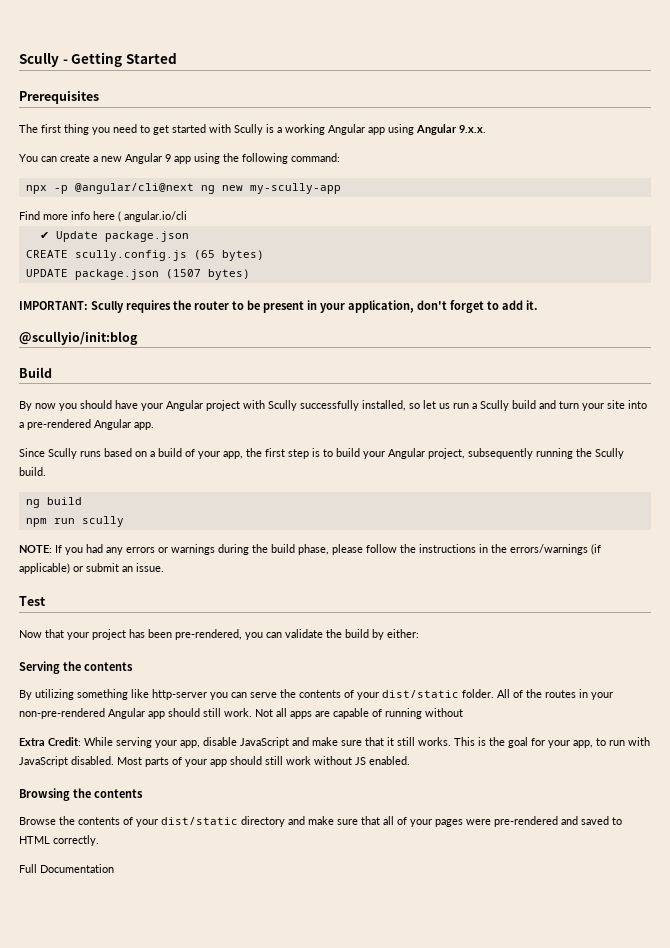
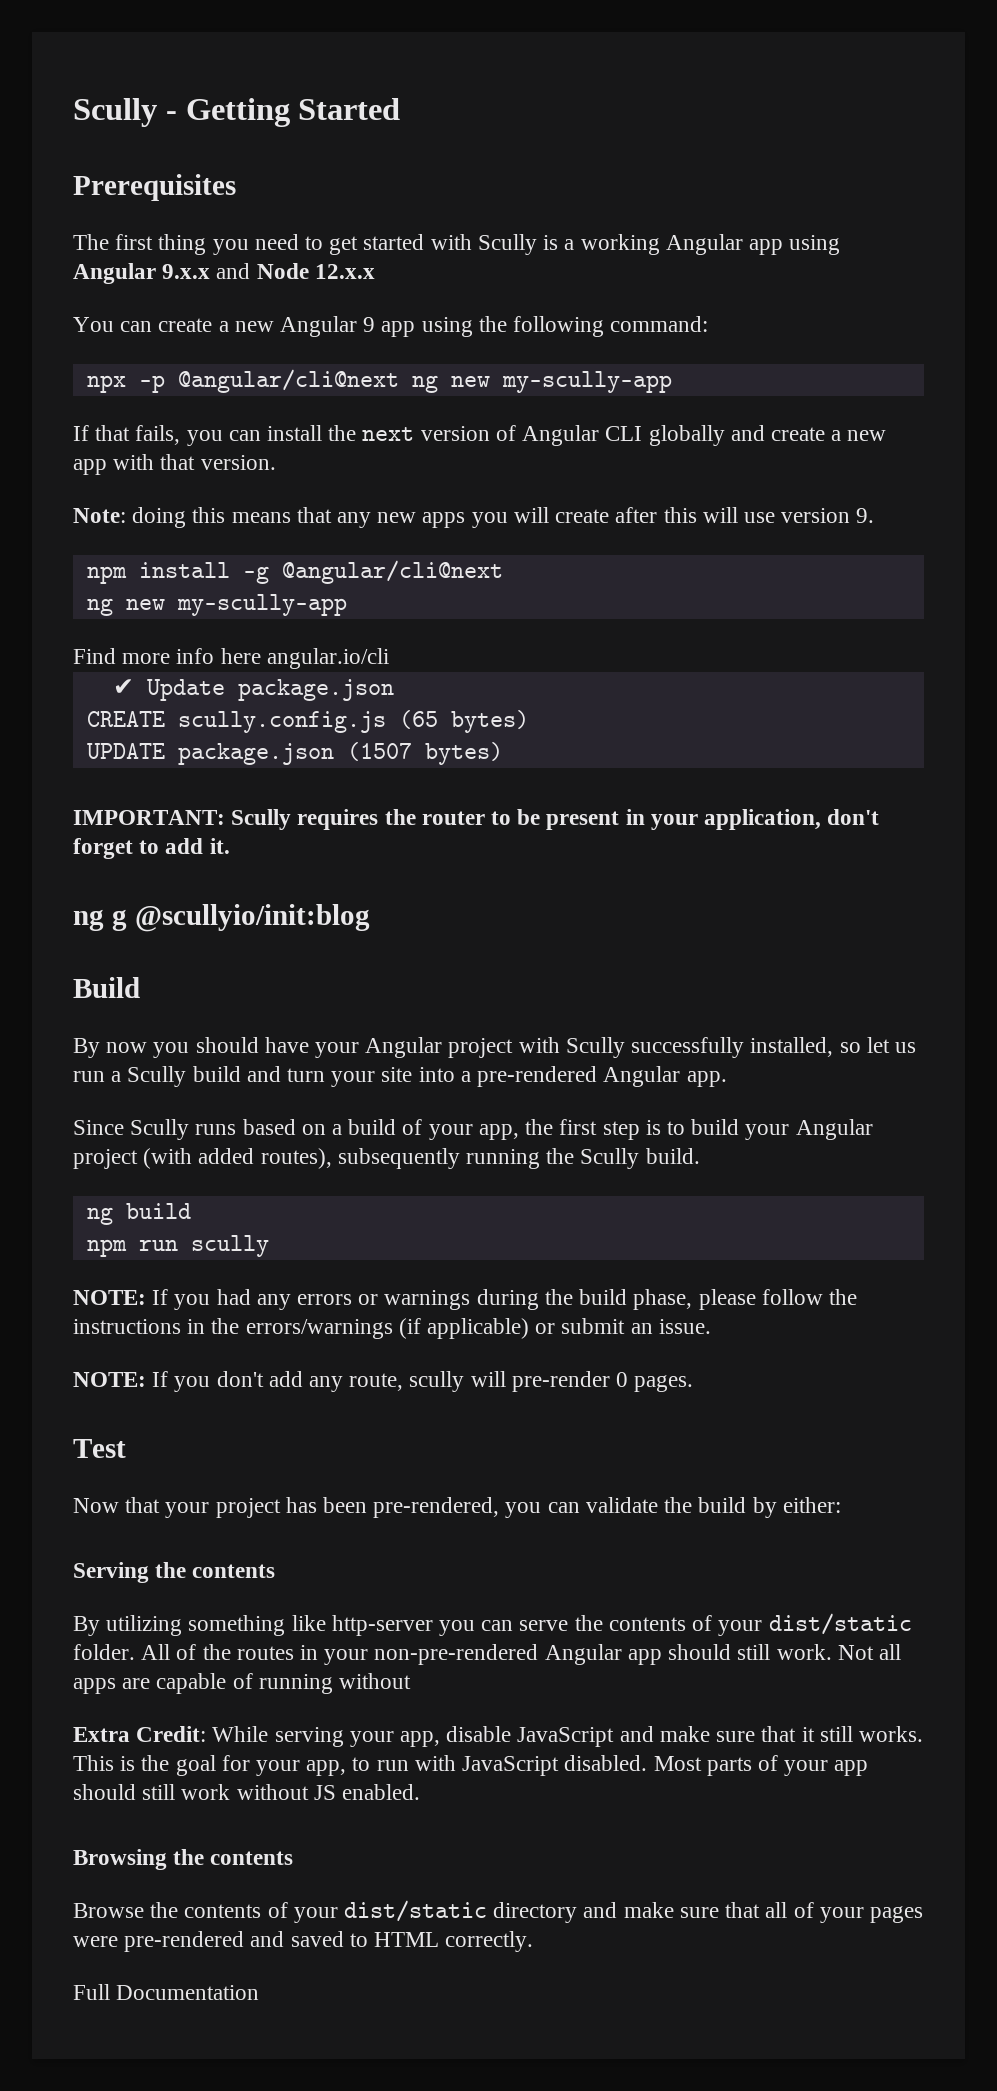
[459,125,486,133] 9.x.x. -> [162,263,375,279] 9.x.x and Node 12.x.x
(341, 188) none -> [73,425,887,446] [73,454,276,475] [73,507,875,528] [86,560,503,584] [86,594,347,616] // If that fails, you can install the next version of Angular CLI globally and create a new app with that version. // Note: doing this means that any new apps you will create after this will use version 9. // npm install -g @angular/cli@next // ng new my-scully-app
[118,211,121,222] ( -> (261, 656) none
(538, 305) none -> [73,909,127,931] ng g
[428,448,465,459] project, -> [73,1148,332,1169] project (with added routes),
(164, 567) none -> [73,1371,694,1392] // NOTE: If you don't add any route, scully will pre-render 0 pages.

